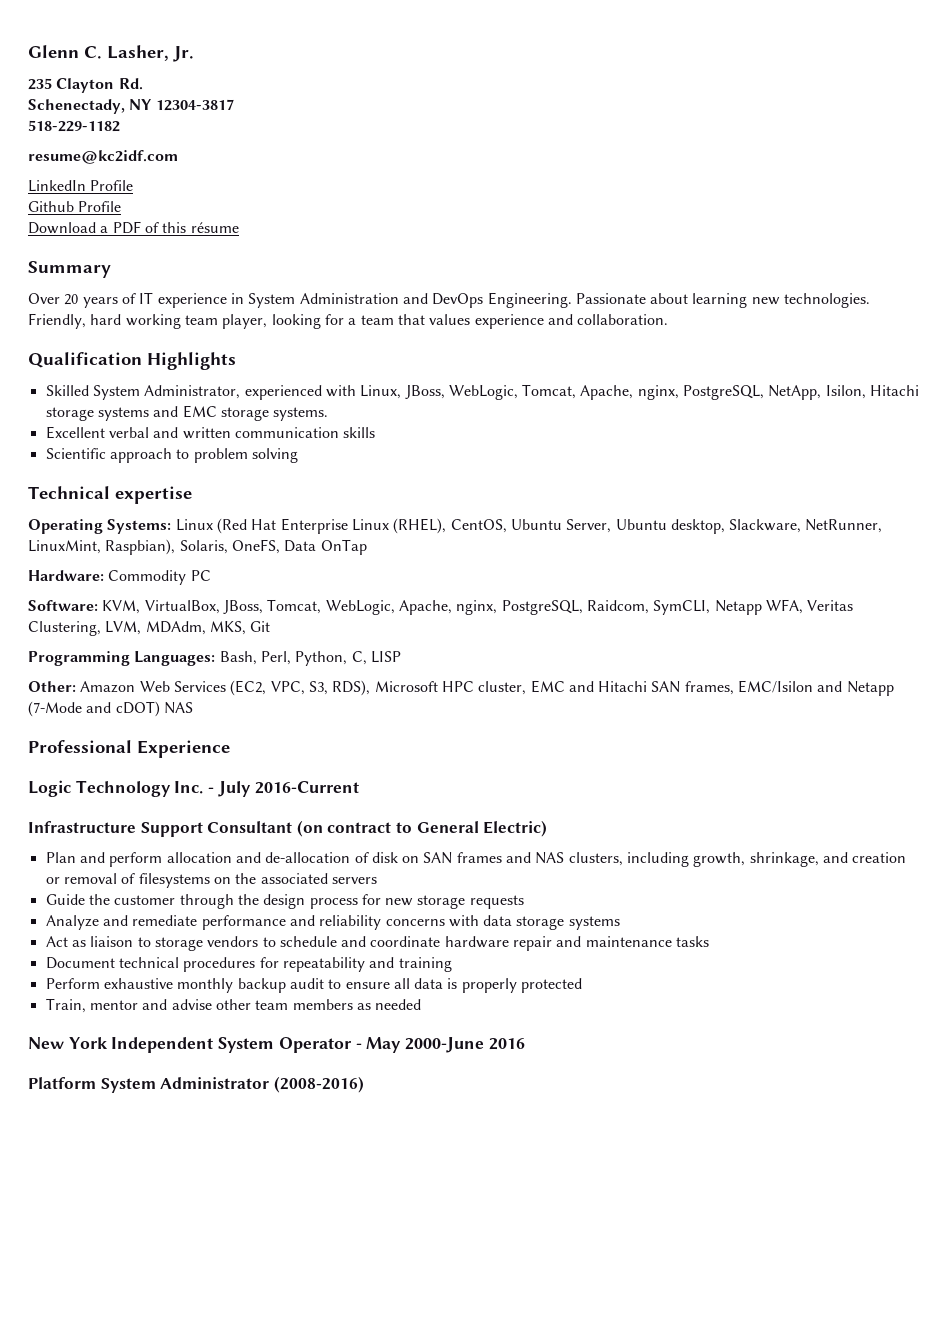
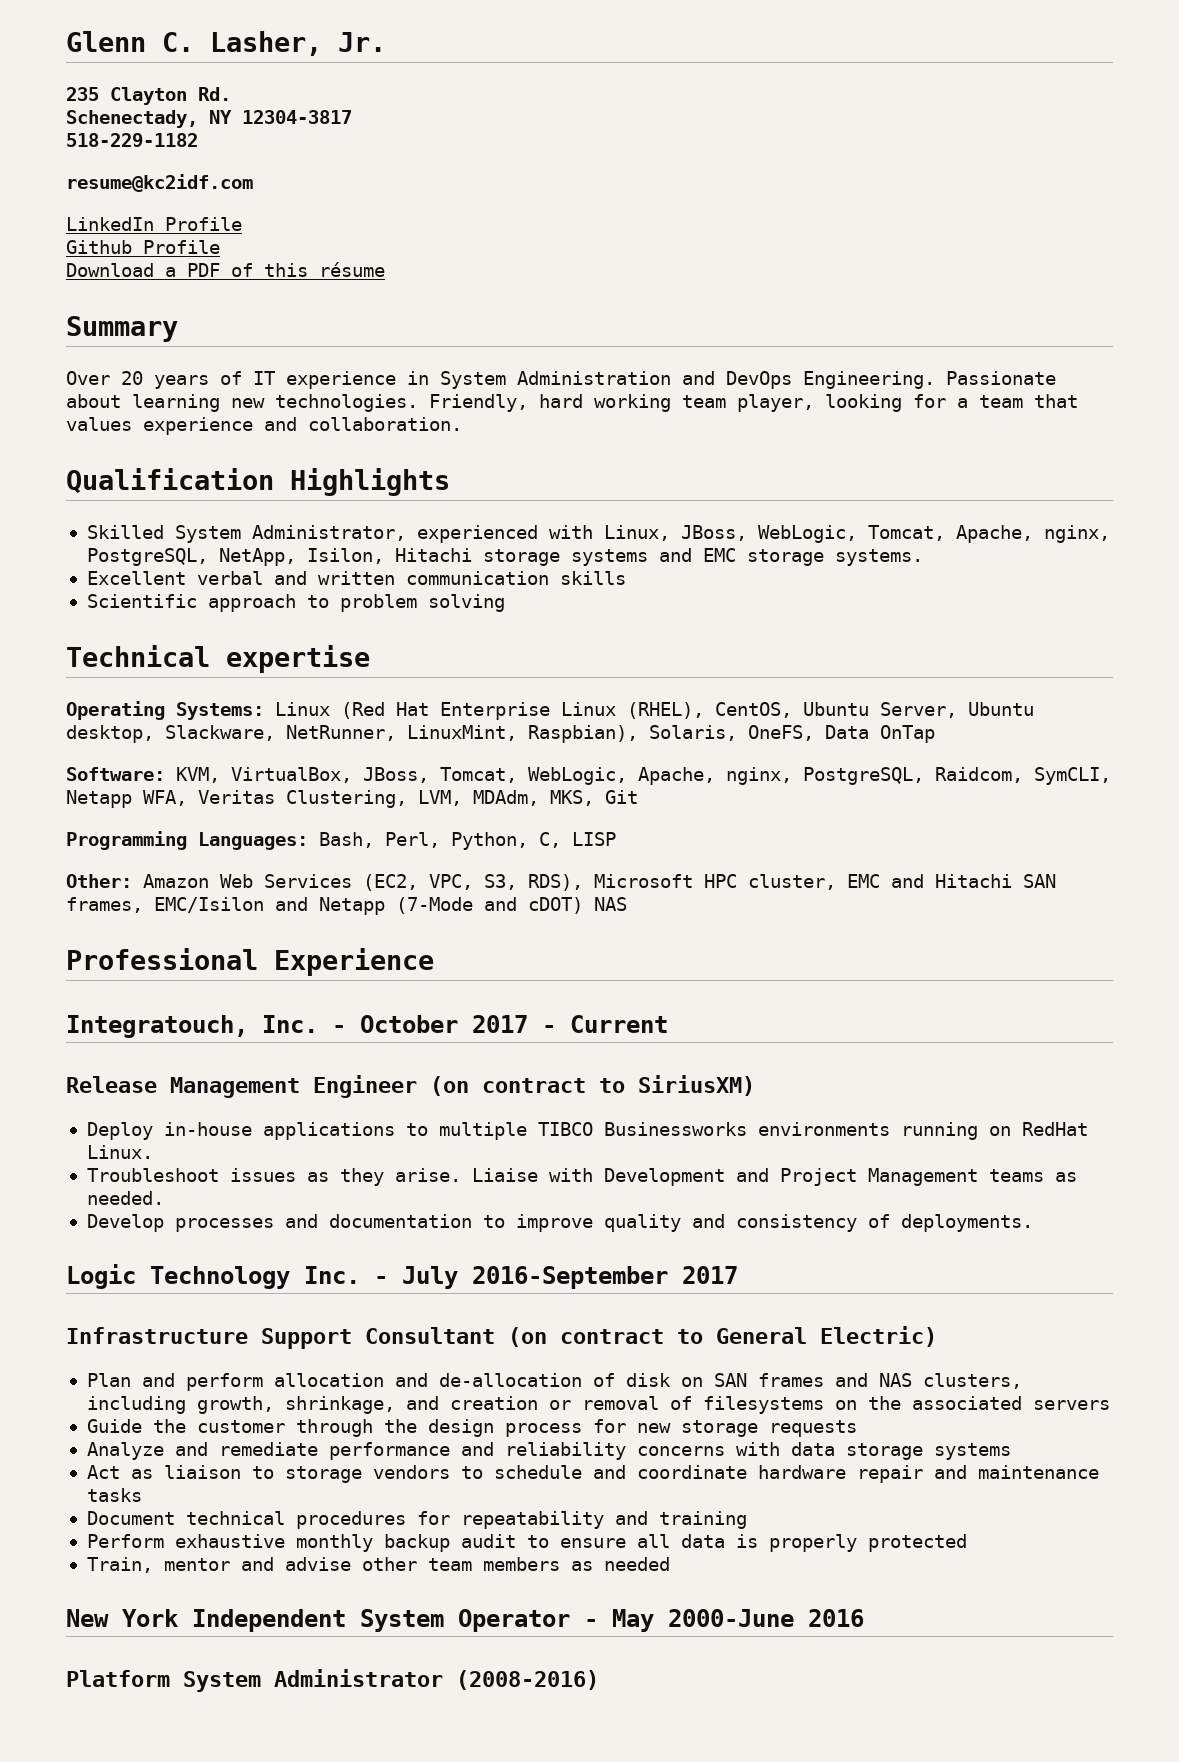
[28,570,211,585] // Hardware: Commodity PC -> (935, 734) none
(230, 749) none -> [66,1015,668,1038] [66,1075,755,1098] [86,1122,1088,1140] [86,1145,153,1159] [86,1168,1077,1186] [86,1191,164,1205] [86,1214,1033,1232] // Integratouch, Inc. - October 2017 - Current // Release Management Engineer (on contract to SiriusXM) // Deploy in-house applications to multiple TIBCO Businessworks environments running on RedHat Linux. // Troubleshoot issues as they arise. Liaise with Development and Project Management teams as needed. // Develop processes and documentation to improve quality and consistency of deployments.
[254,781,359,794] 2016-Current -> [472,1266,738,1289] 2016-September 2017

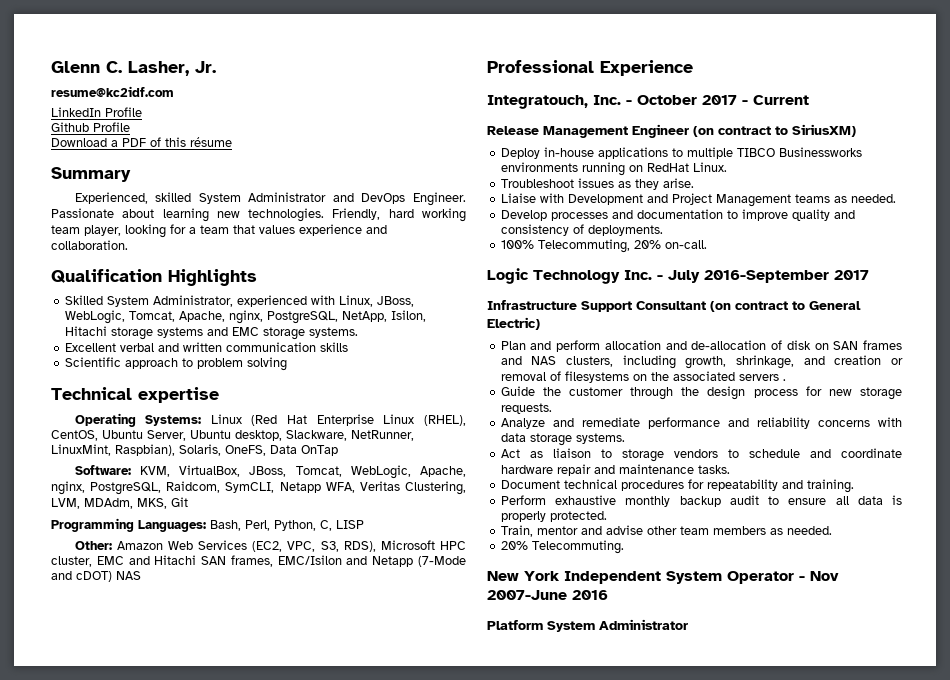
[66,87,231,105] [66,110,352,128] [66,133,198,147] // 235 Clayton Rd. // Schenectady, NY 12304-3817 // 518-229-1182 -> (216, 67) none
[66,371,671,389] Over 20 years of IT experience in System Administration -> [74,192,327,204] Experienced, skilled System Administrator
[803,371,935,389] Engineering. -> [413,192,467,206] Engineer.
(461, 1175) none -> (694, 183) //
(1033, 1223) none -> [500,239,707,253] // 100% Telecommuting, 20% on-call.
(1110, 1405) none -> [782,379,786,381] .
[768,1420,857,1437] requests -> [500,403,552,414] requests.
[933,1443,1011,1460] systems -> [575,433,625,444] systems.
[86,1488,142,1502] tasks -> [697,465,730,474] tasks.
[658,1511,747,1529] training -> [806,479,854,493] training.
[867,1534,967,1552] protected -> [549,511,607,522] protected.
[603,1557,670,1571] needed -> [786,526,832,535] [500,540,624,554] needed. // 20% Telecommuting.
[612,1609,794,1632] May 2000-June -> [810,571,839,581] [487,590,567,600] Nov 2007-June
[456,1670,599,1690] (2008-2016) -> (688, 624) none

